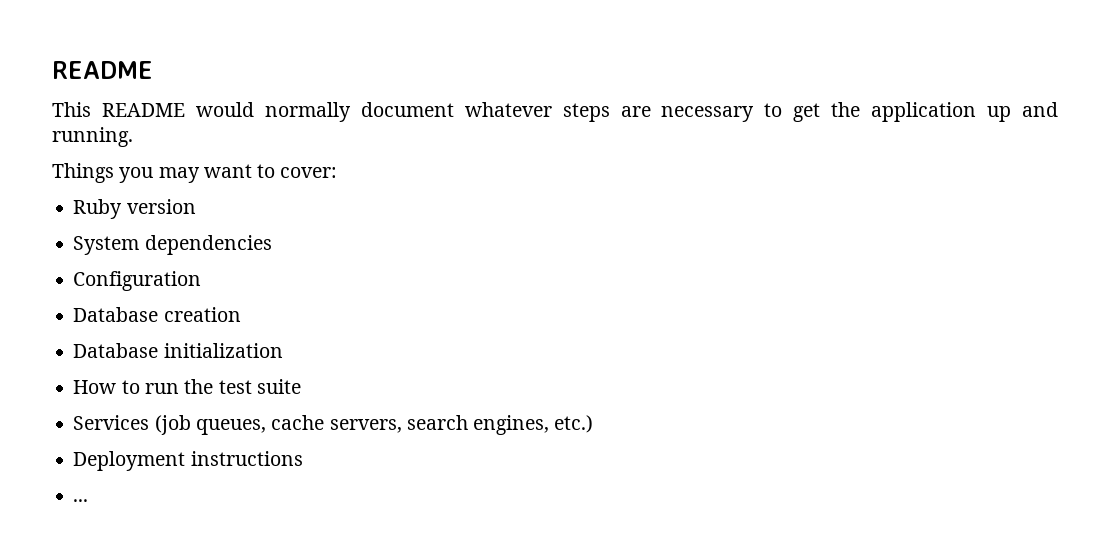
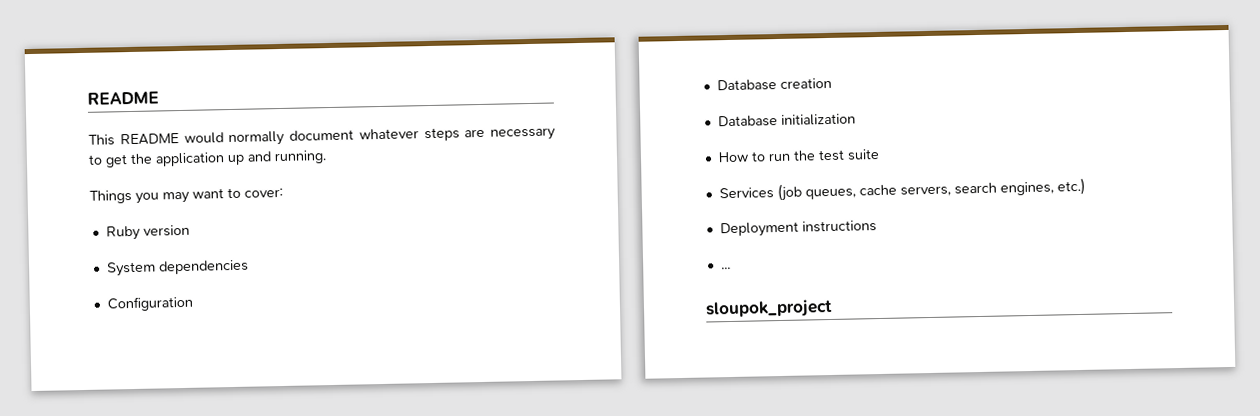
(89, 500) none -> [705,298,833,319] // sloupok_project

